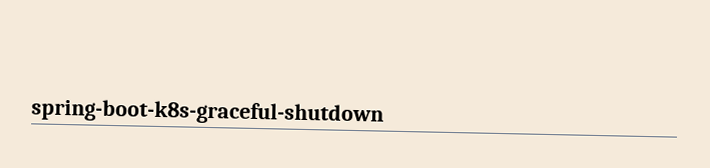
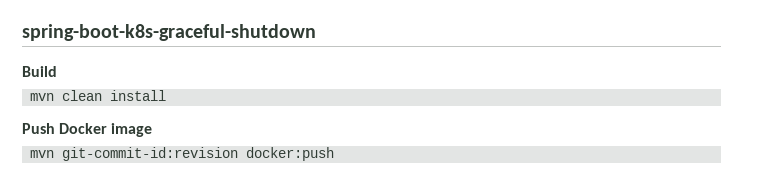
(384, 112) none -> [22,66,57,77] [30,90,167,101] [22,123,153,137] [30,147,335,161] // Build // mvn clean install // Push Docker image // mvn git-commit-id:revision docker:push

